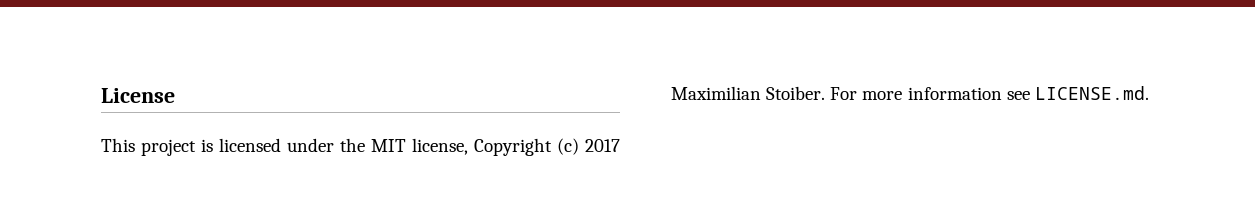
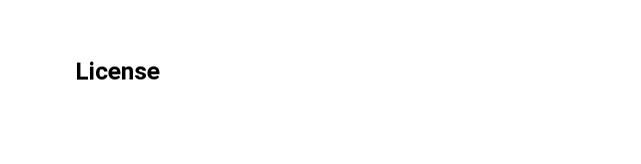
[101,138,620,156] [671,86,1149,100] // This project is licensed under the MIT license, Copyright (c) 2017 Maximilian Stoiber. For more information see LICENSE.md. -> (160, 70) none

